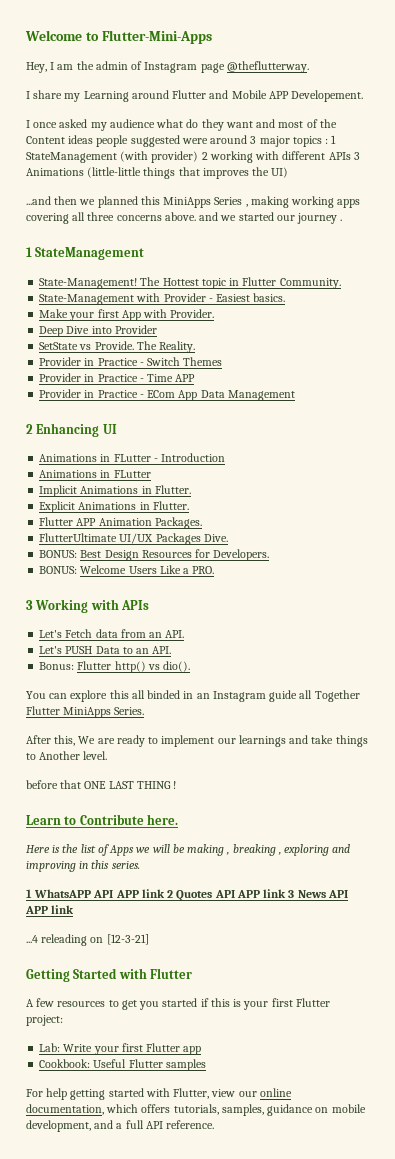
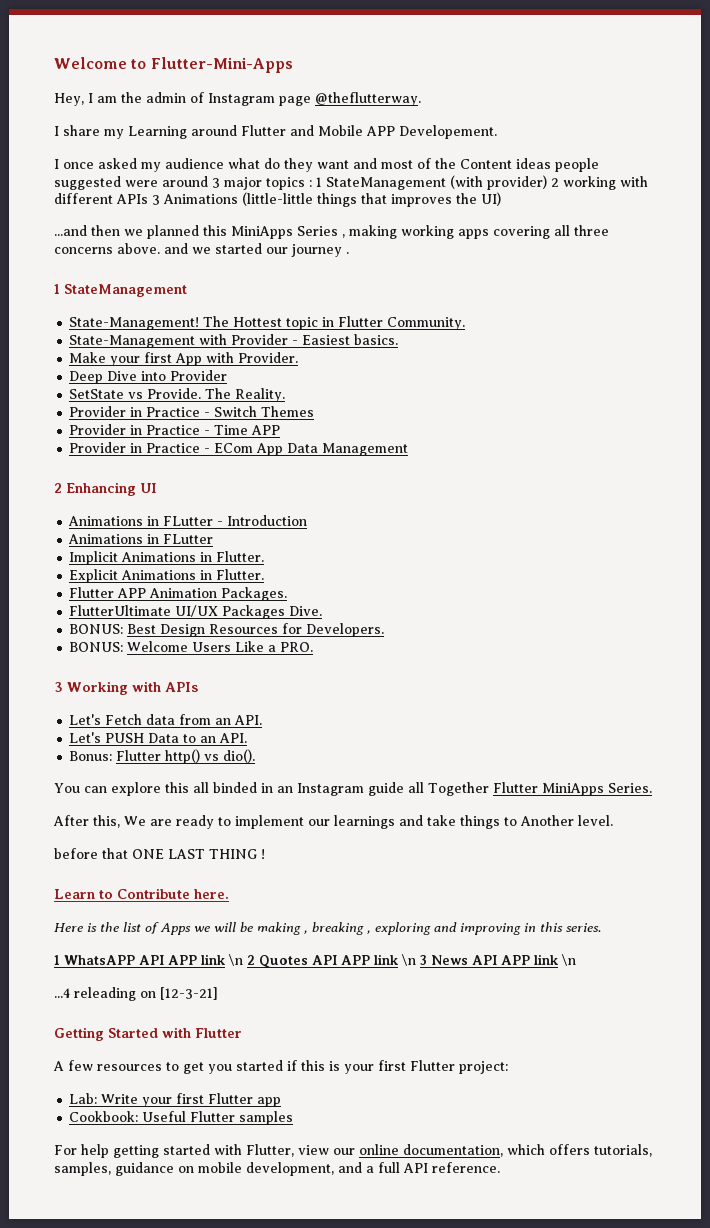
(165, 893) none -> [228,954,243,966] \n
(287, 893) none -> [401,954,416,966] \n
(75, 909) none -> [561,954,576,966] \n

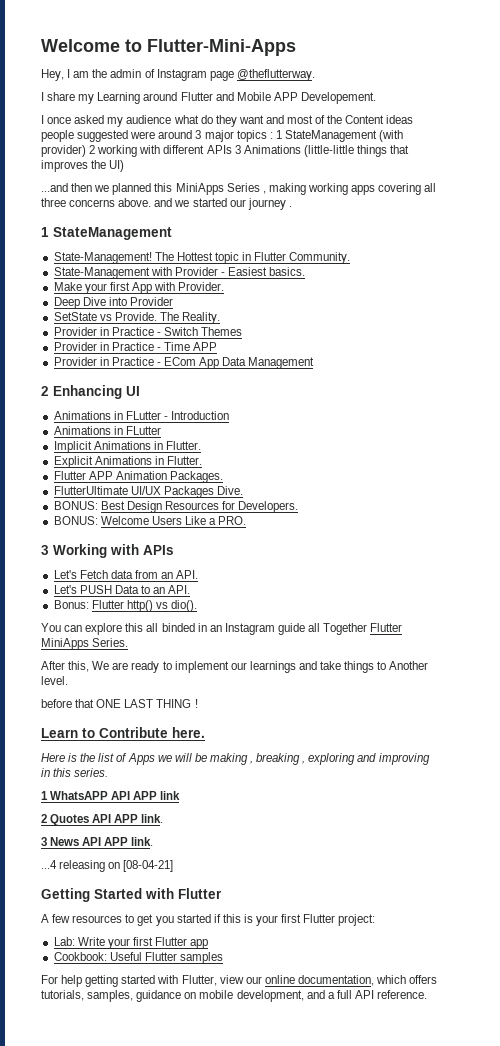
[228,954,243,966] \n -> (181, 795) //
[374,954,416,966] link \n -> [141,814,164,823] link. //
[534,954,576,966] link \n -> [131,837,154,846] link.
[74,987,218,1001] releading on [12-3-21] -> [59,860,174,872] releasing on [08-04-21]

